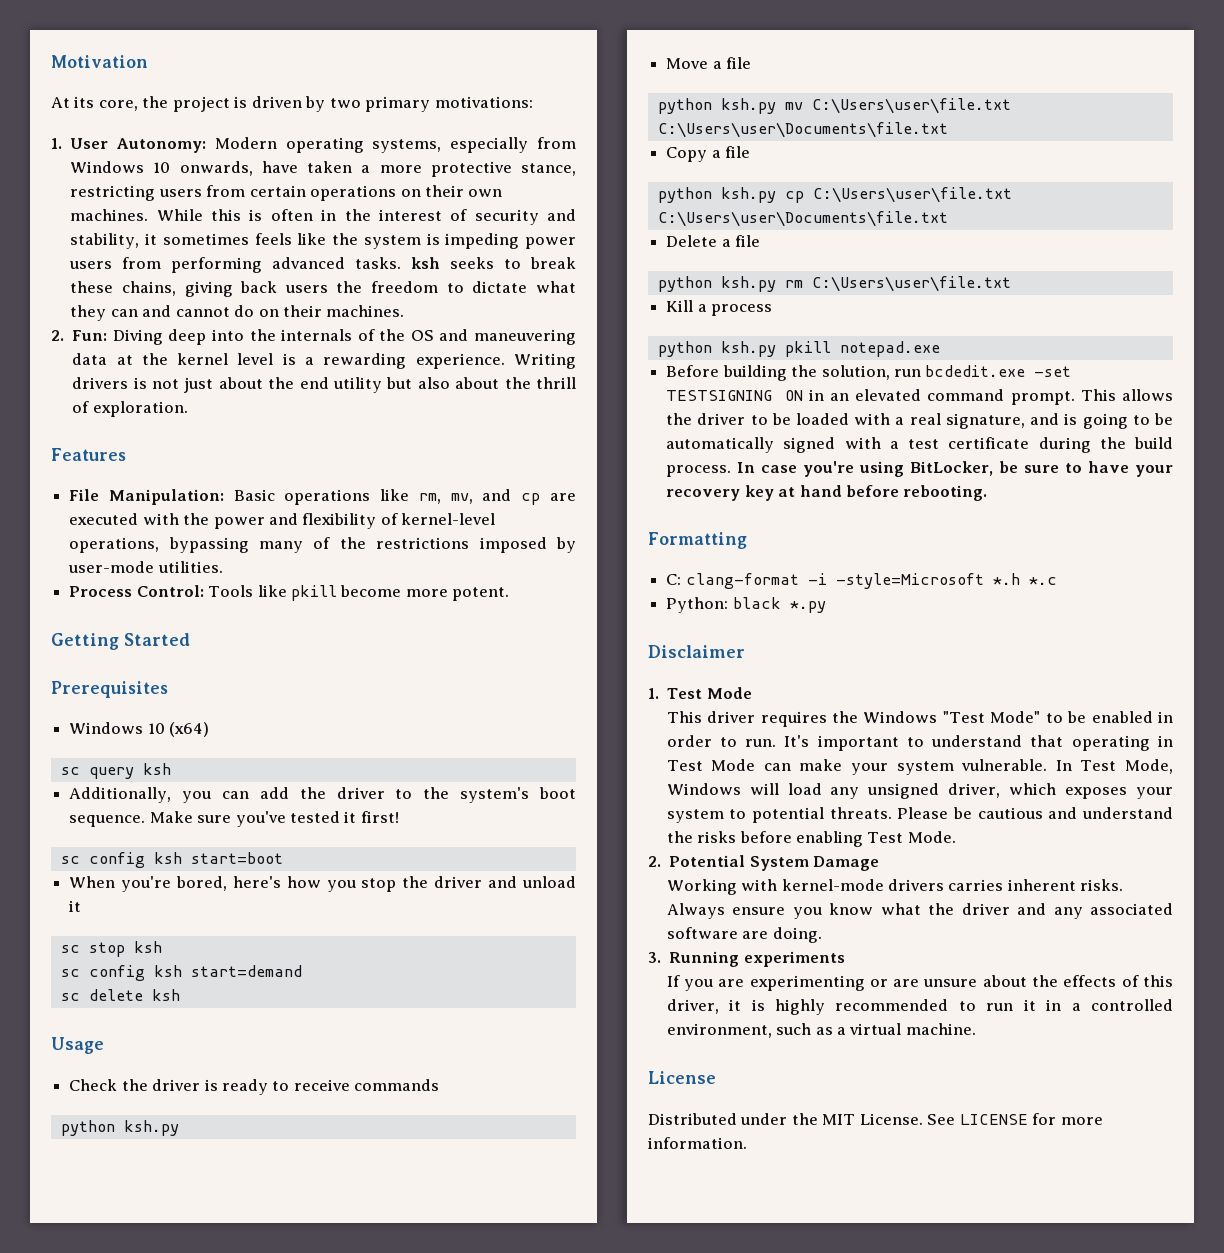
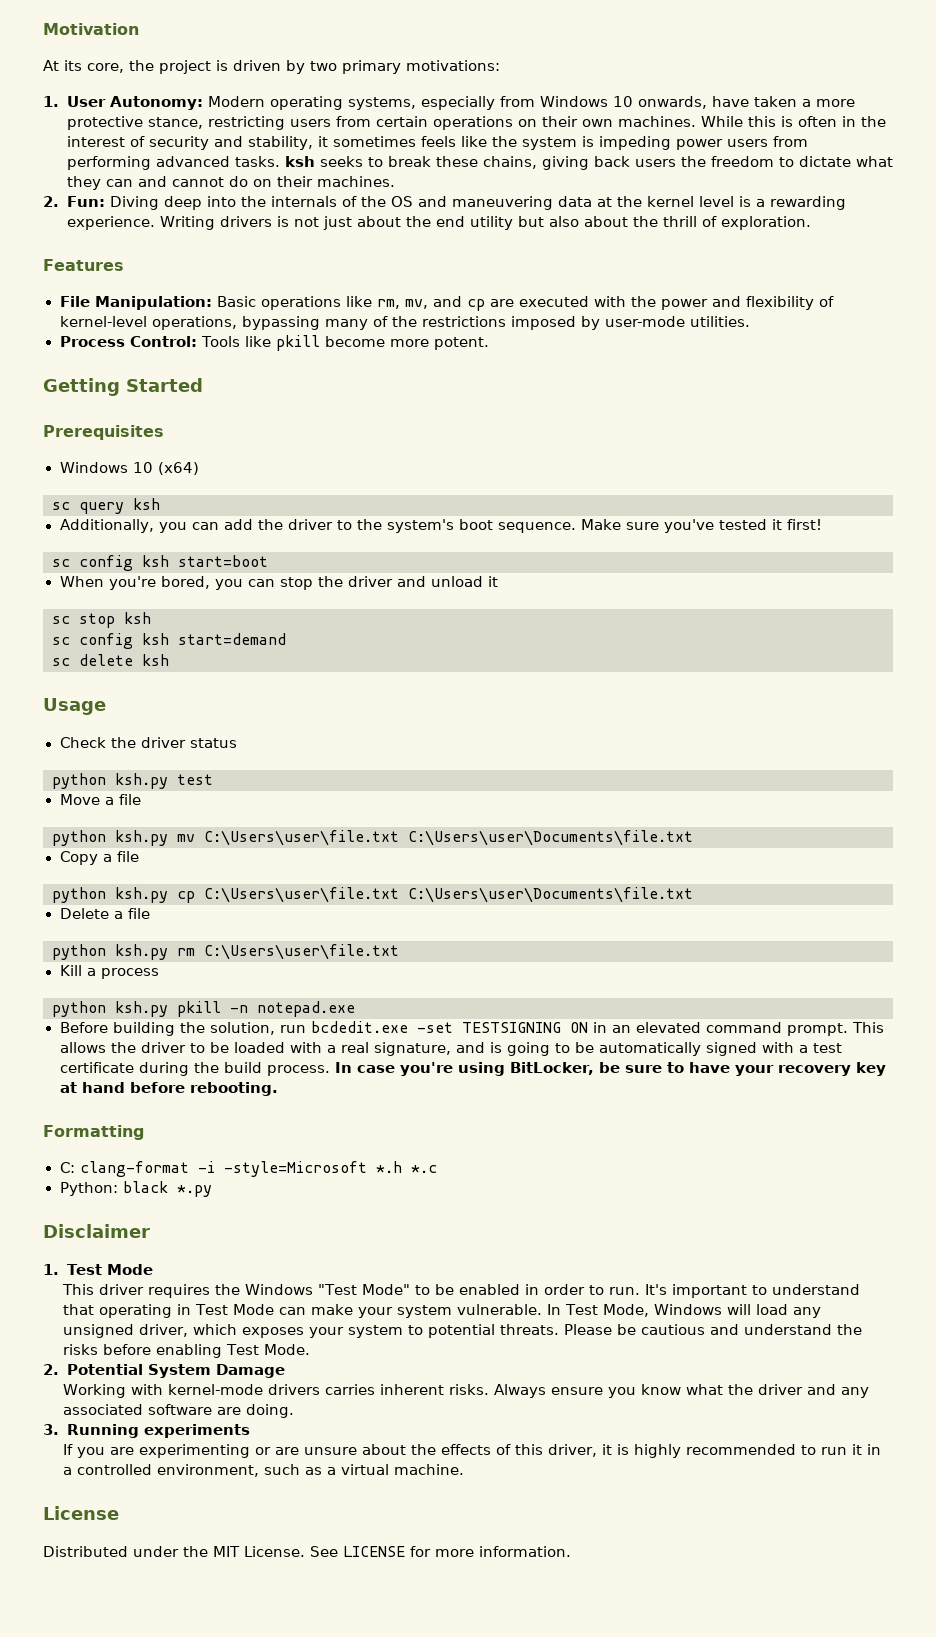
[232,876,356,892] here's how you -> [214,579,275,590] you can
[204,1079,440,1095] [60,1120,179,1136] is ready to receive commands // python ksh.py -> [189,738,237,748] [52,773,213,789] status // python ksh.py test
(831, 349) none -> [230,1005,248,1013] -n

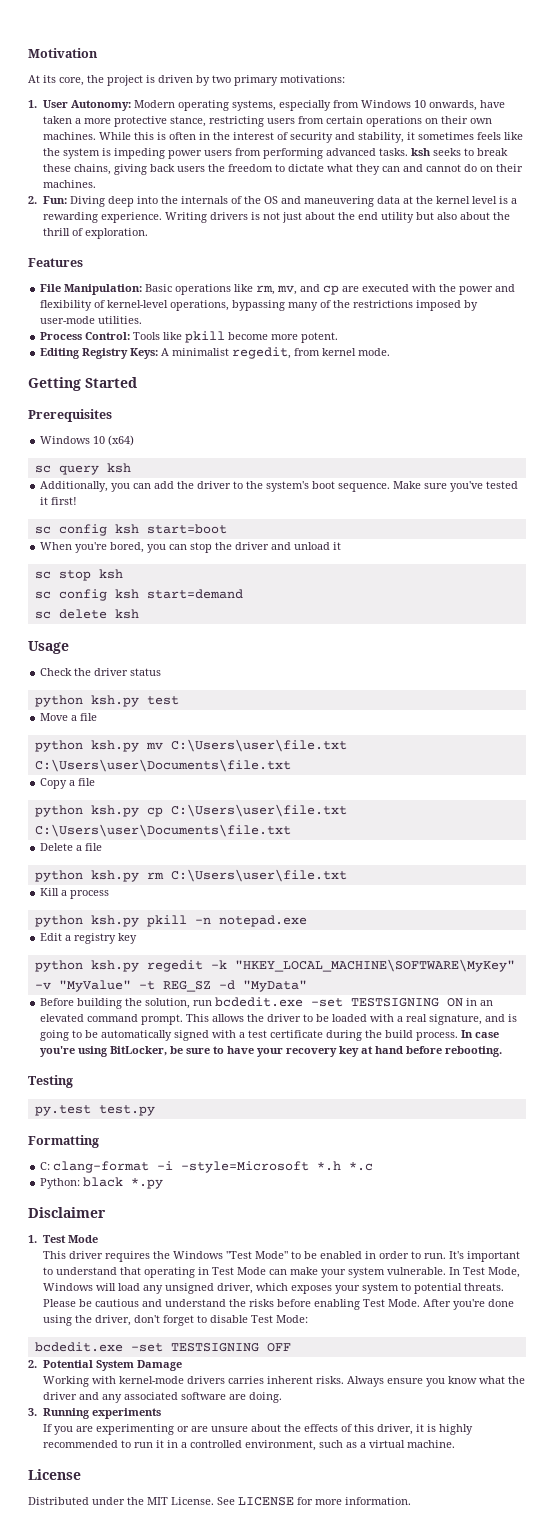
(490, 343) none -> [40,347,391,359] // Editing Registry Keys: A minimalist regedit, from kernel mode.
(355, 1009) none -> [40,933,138,944] [34,959,515,972] [34,980,307,992] // Edit a registry key // python ksh.py regedit -k "HKEY_LOCAL_MACHINE\SOFTWARE\MyKey" -v "MyValue" -t REG_SZ -d "MyData"
(278, 1089) none -> [28,1075,73,1088] [34,1105,155,1116] // Testing // py.test test.py
(310, 1349) none -> [422,1299,514,1310] [42,1315,308,1326] [34,1342,291,1352] After you're done using the driver, don't forget to disable Test Mode: // bcdedit.exe -set TESTSIGNING OFF

